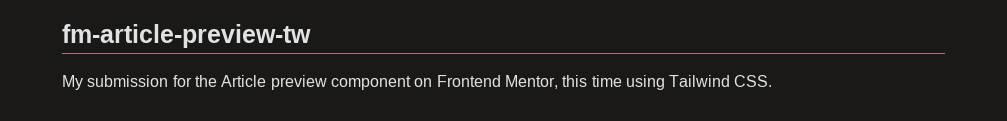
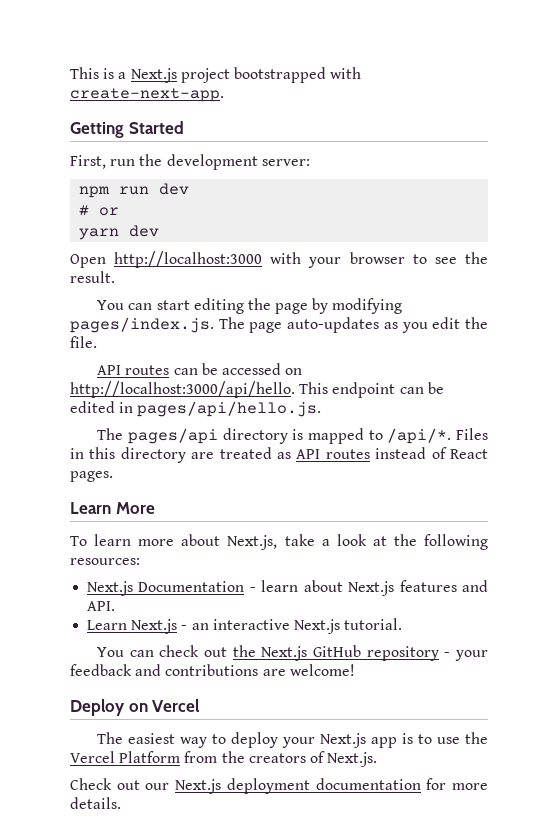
[62,24,311,48] [62,75,773,90] fm-article-preview-tw // My submission for the Article preview component on Frontend Mentor, this time using Tailwind CSS. -> [70,67,362,83] [70,88,224,102] [70,121,184,138] [70,154,310,170] [79,183,190,198] [79,205,120,216] [79,225,160,240] [70,251,489,268] [70,271,115,283] [97,298,403,314] [70,317,489,333] [70,336,97,348] [97,363,303,375] [70,381,444,398] [70,401,322,417] [97,428,488,444] [70,447,488,463] [70,471,113,482] [70,502,155,514] [70,534,489,550] [70,558,140,565] [87,580,488,596] [87,601,116,611] [87,618,403,634] [97,645,488,661] [70,664,355,676] [70,699,201,716] [97,732,488,748] [70,751,378,767] [70,778,488,794] [70,797,121,809] This is a Next.js project bootstrapped with create-next-app. // Getting Started // First, run the development server: // npm run dev // # or // yarn dev // Open http://localhost:3000 with your browser to see the result. // You can start editing the page by modifying pages/index.js. The page auto-updates as you edit the file. // API routes can be accessed on http://localhost:3000/api/hello. This endpoint can be edited in pages/api/hello.js. // The pages/api directory is mapped to /api/*. Files in this directory are treated as API routes instead of React pages. // Learn More // To learn more about Next.js, take a look at the following resources: // Next.js Documentation - learn about Next.js features and API. // Learn Next.js - an interactive Next.js tutorial. // You can check out the Next.js GitHub repository - your feedback and contributions are welcome! // Deploy on Vercel // The easiest way to deploy your Next.js app is to use the Vercel Platform from the creators of Next.js. // Check out our Next.js deployment documentation for more details.

